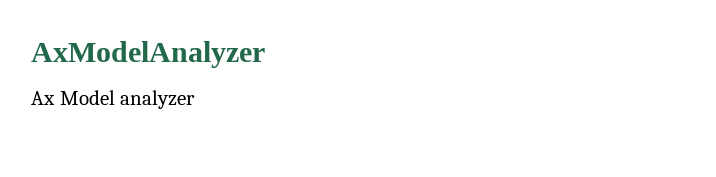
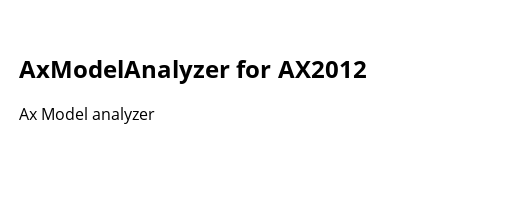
(265, 54) none -> [236,60,367,78] for AX2012

